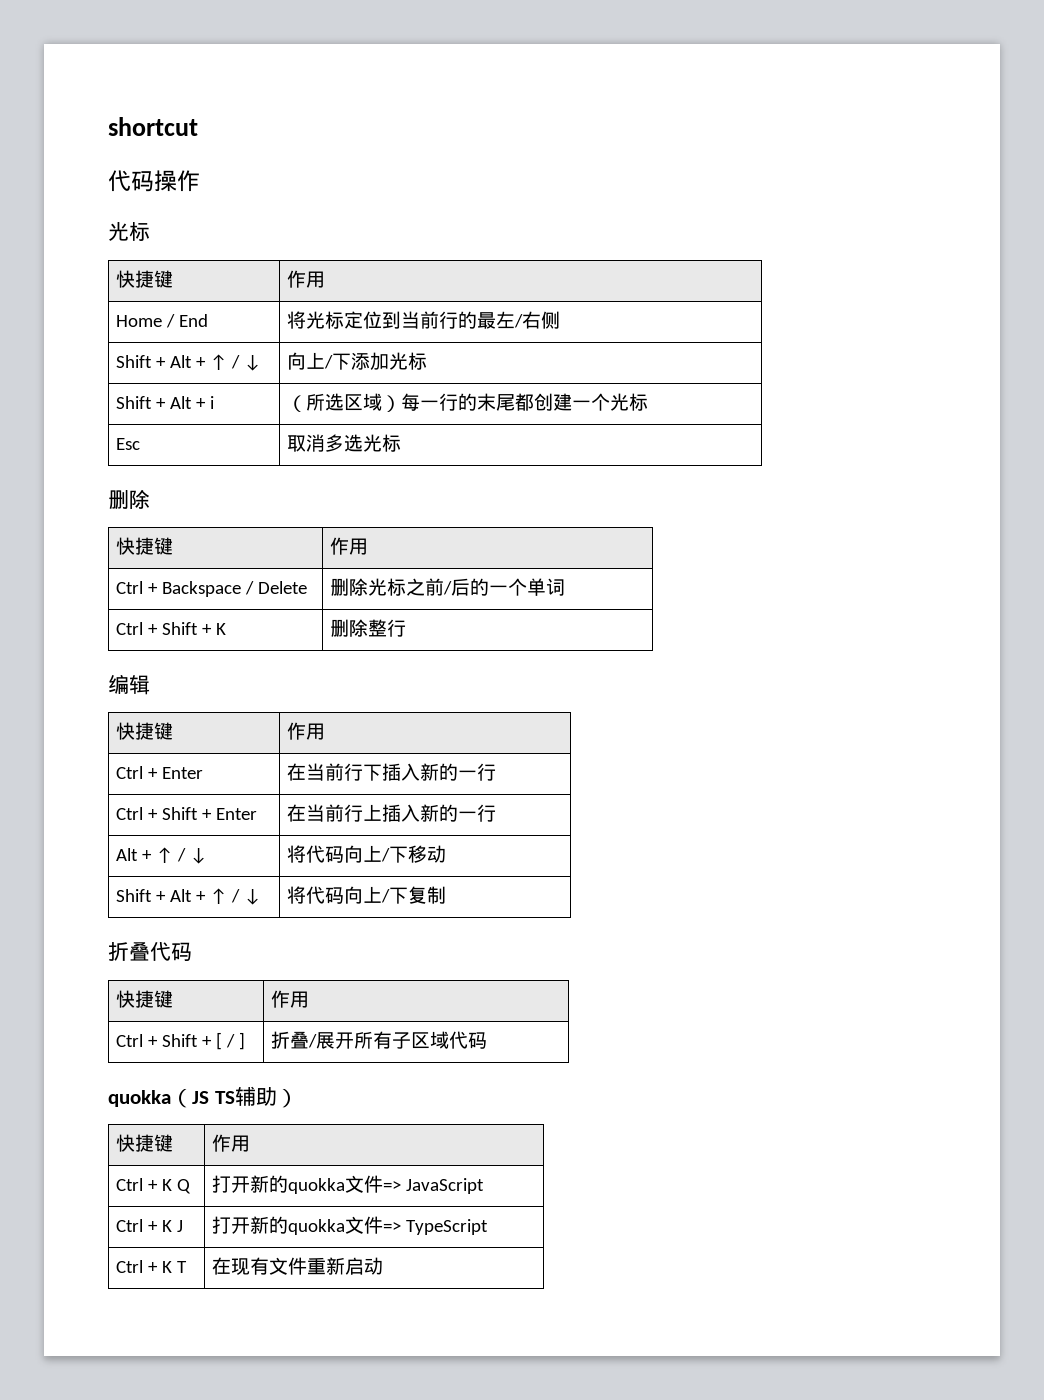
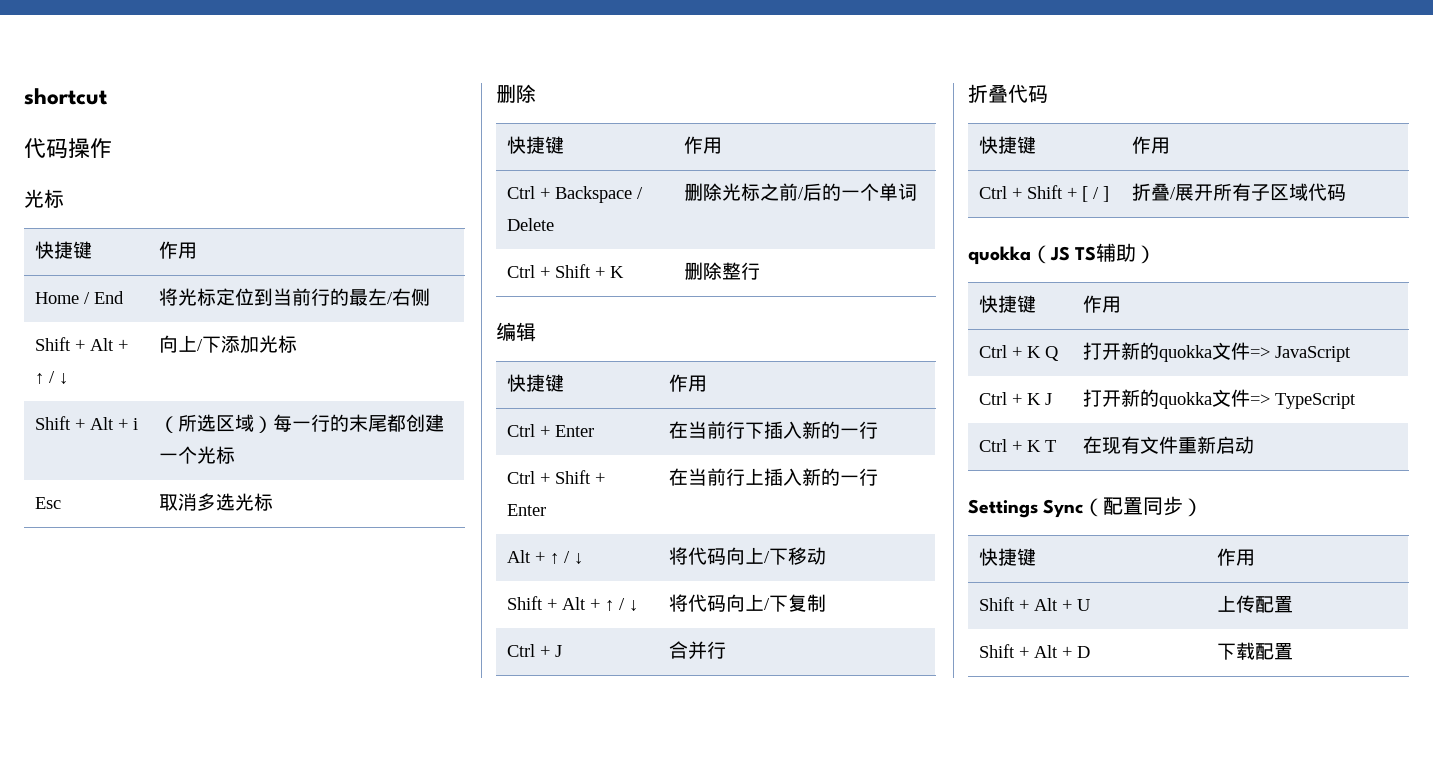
(447, 895) none -> [506,644,562,657] [668,641,726,659] // Ctrl + J | 合并行
(384, 1266) none -> [968,496,1204,518] [978,548,1036,566] [1216,548,1255,566] [978,597,1090,611] [1216,595,1293,613] [978,644,1090,658] [1216,642,1293,660] // Settings Sync（配置同步） // 快捷键 | 作用 // Shift + Alt + U | 上传配置 // Shift + Alt + D | 下载配置

